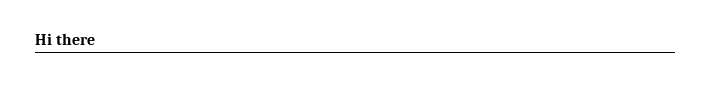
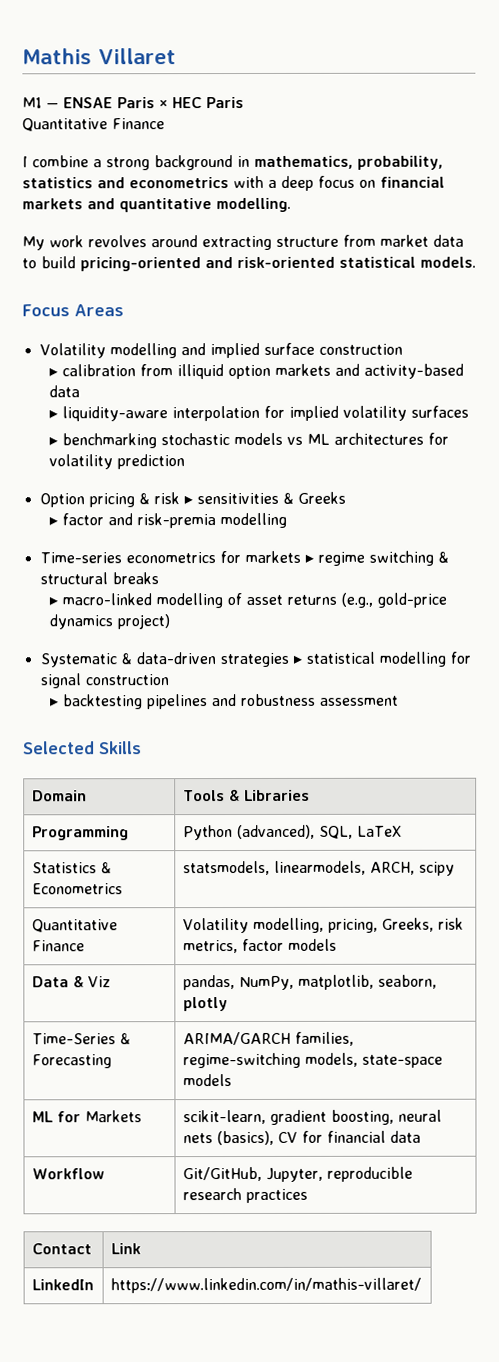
[35,33,96,45] Hi there -> [22,48,176,65] [22,97,244,109] [22,118,165,132] [22,155,443,171] [22,175,445,191] [22,197,291,213] [22,234,464,251] [22,256,476,272] [22,304,124,317] [39,342,403,359] [49,363,465,380] [49,385,81,398] [49,405,470,422] [49,432,450,449] [49,454,186,470] [39,491,346,508] [49,512,288,529] [39,550,449,566] [39,572,159,585] [49,592,448,609] [49,614,171,630] [39,651,471,668] [39,673,170,689] [50,693,400,710] [23,741,142,755] [31,790,87,802] [182,789,310,802] [31,826,129,841] [182,824,402,841] [31,862,112,874] [31,883,123,895] [182,860,455,876] [31,919,118,933] [31,940,85,952] [182,917,464,934] [182,938,337,954] [31,975,111,988] [182,974,437,991] [182,997,228,1012] [31,1033,131,1045] [31,1054,112,1069] [182,1031,354,1046] [182,1052,443,1069] [182,1074,232,1087] [31,1110,142,1123] [182,1109,442,1125] [182,1130,421,1146] [31,1168,105,1180] [182,1166,413,1182] [182,1188,308,1204] [31,1243,92,1255] [110,1243,141,1255] [31,1279,94,1291] [110,1277,422,1294] Mathis Villaret // M1 — ENSAE Paris × HEC Paris // Quantitative Finance // I combine a strong background in mathematics, probability, statistics and econometrics with a deep focus on financial markets and quantitative modelling. // My work revolves around extracting structure from market data to build pricing-oriented and risk-oriented statistical models. // Focus Areas // Volatility modelling and implied surface construction // ▸ calibration from illiquid option markets and activity-based data // ▸ liquidity-aware interpolation for implied volatility surfaces // ▸ benchmarking stochastic models vs ML architectures for volatility prediction // Option pricing & risk ▸ sensitivities & Greeks // ▸ factor and risk-premia modelling // Time-series econometrics for markets ▸ regime switching & structural breaks // ▸ macro-linked modelling of asset returns (e.g., gold-price dynamics project) // Systematic & data-driven strategies ▸ statistical modelling for signal construction // ▸ backtesting pipelines and robustness assessment // Selected Skills // Domain | Tools & Libraries // Programming | Python (advanced), SQL, LaTeX // Statistics & Econometrics | statsmodels, linearmodels, ARCH, scipy // Quantitative Finance | Volatility modelling, pricing, Greeks, risk metrics, factor models // Data & Viz | pandas, NumPy, matplotlib, seaborn, plotly // Time-Series & Forecasting | ARIMA/GARCH families, regime-switching models, state-space models // ML for Markets | scikit-learn, gradient boosting, neural nets (basics), CV for financial data // Workflow | Git/GitHub, Jupyter, reproducible research practices // Contact | Link // LinkedIn | https://www.linkedin.com/in/mathis-villaret/

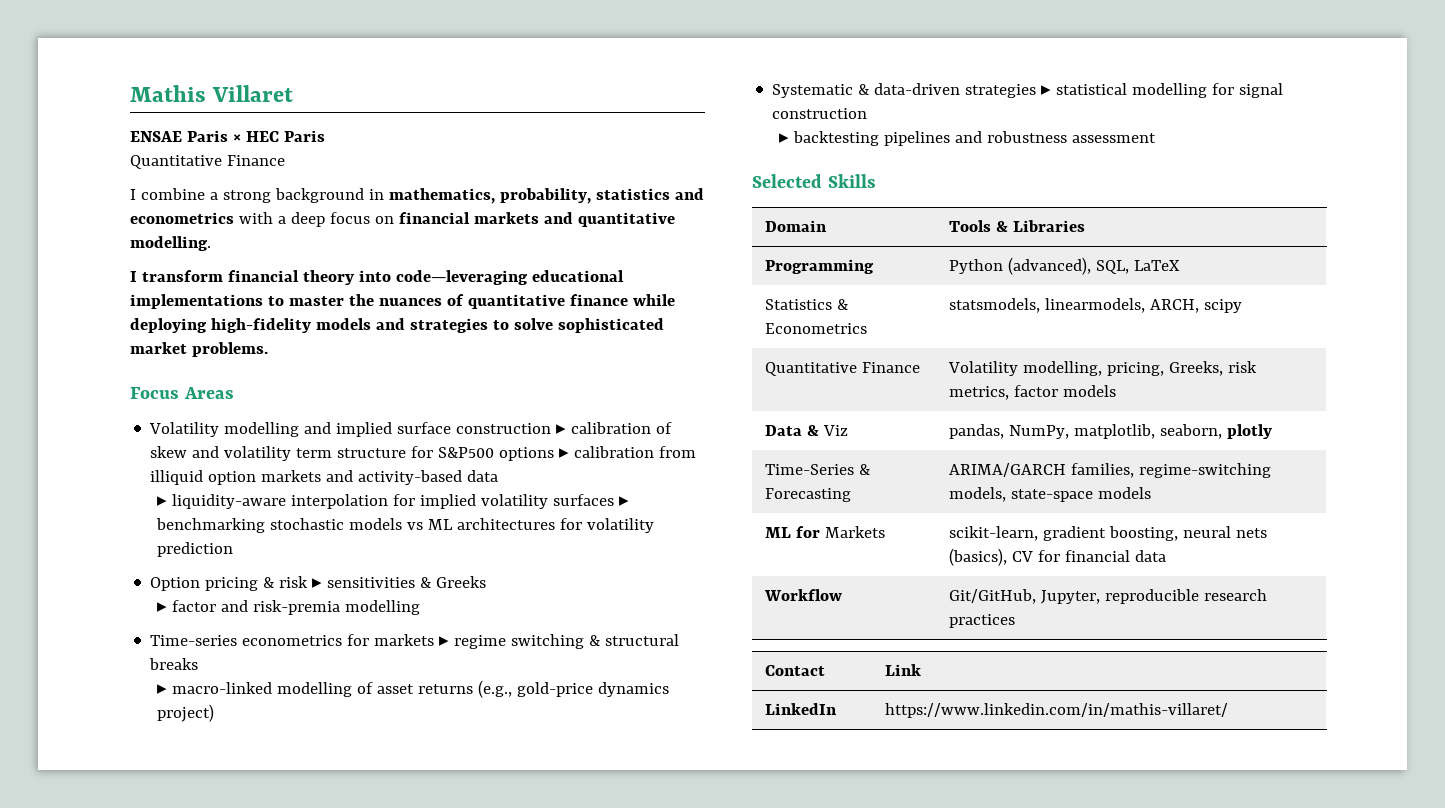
[22,97,59,109] M1 — -> (294, 93) none
[22,234,464,251] [22,256,476,272] My work revolves around extracting structure from market data to build pricing-oriented and risk-oriented statistical models. -> [130,270,624,285] [130,294,675,309] [130,318,664,333] [130,342,268,357] I transform financial theory into code—leveraging educational implementations to master the nuances of quantitative finance while deploying high-fidelity models and strategies to solve sophisticated market problems.
(403, 349) // -> [556,422,673,434] [150,446,555,461] ▸ calibration of skew and volatility term structure for S&P500 options
(470, 411) // -> (614, 500) none

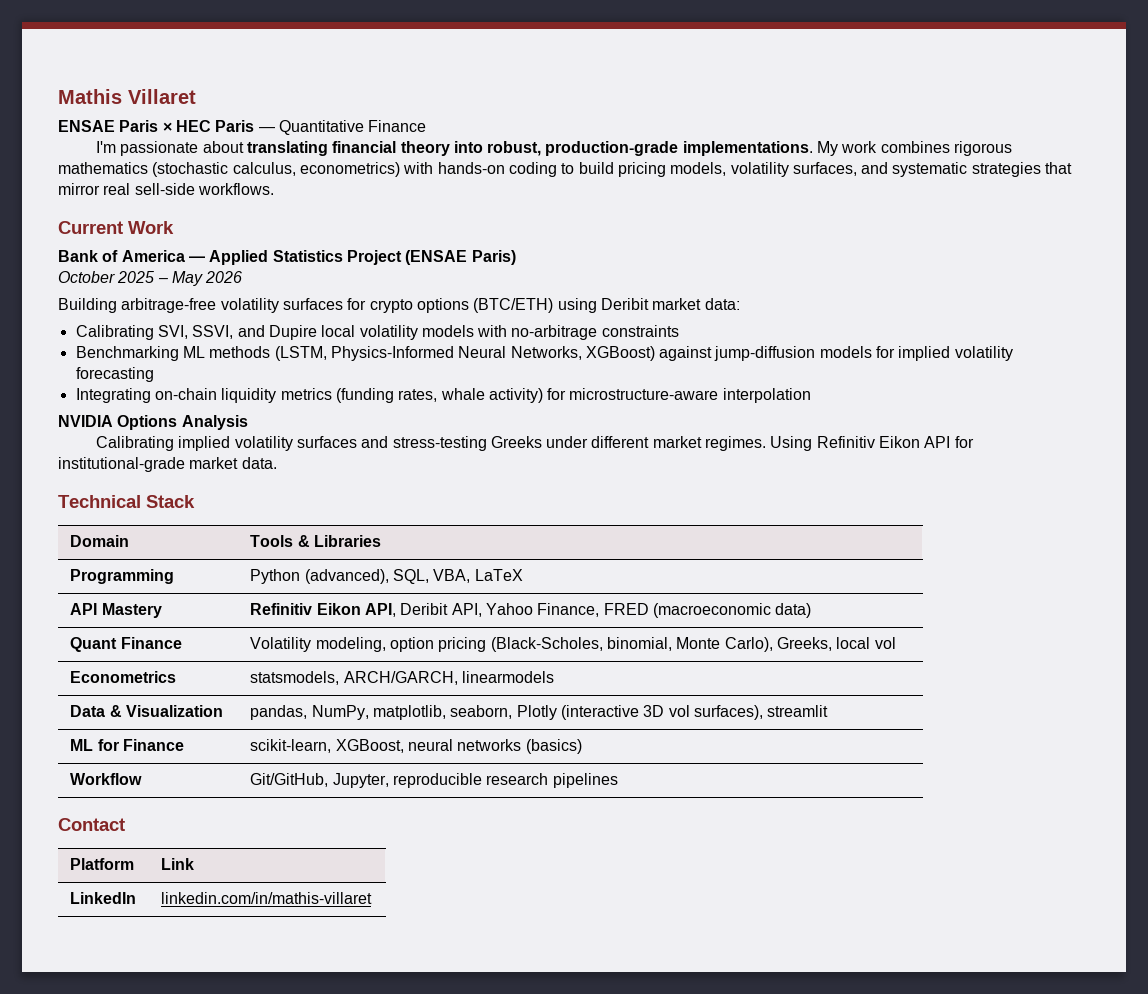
(325, 136) // -> [258,127,275,132] —
[130,188,704,204] [130,212,675,227] [130,236,211,251] [130,270,624,285] [130,294,675,309] [130,318,664,333] [130,342,268,357] [130,387,234,399] [149,422,673,437] [150,446,697,461] [150,470,499,485] [156,494,629,509] [155,518,654,533] [156,542,233,557] [150,576,487,591] [156,600,420,615] [150,634,680,649] [149,658,199,670] [156,680,669,698] [156,704,214,722] [772,83,1284,98] [772,108,868,119] [778,131,1156,146] [752,174,876,188] I combine a strong background in mathematics, probability, statistics and econometrics with a deep focus on financial markets and quantitative modelling. // I transform financial theory into code—leveraging educational implementations to master the nuances of quantitative finance while deploying high-fidelity models and strategies to solve sophisticated market problems. // Focus Areas // Volatility modelling and implied surface construction ▸ calibration of skew and volatility term structure for S&P500 options ▸ calibration from illiquid option markets and activity-based data // ▸ liquidity-aware interpolation for implied volatility surfaces ▸ benchmarking stochastic models vs ML architectures for volatility prediction // Option pricing & risk ▸ sensitivities & Greeks // ▸ factor and risk-premia modelling // Time-series econometrics for markets ▸ regime switching & structural breaks // ▸ macro-linked modelling of asset returns (e.g., gold-price dynamics project) // Systematic & data-driven strategies ▸ statistical modelling for signal construction // ▸ backtesting pipelines and robustness assessment // Selected Skills -> [95,141,1013,156] [58,162,1073,177] [58,183,274,195] [58,221,174,234] [58,250,516,265] [58,271,243,286] [58,298,740,313] [75,325,679,340] [75,346,1013,361] [75,367,154,382] [75,388,811,403] [58,415,248,430] [95,436,974,451] [58,457,277,472] [58,495,195,508] I'm passionate about translating financial theory into robust, production-grade implementations. My work combines rigorous mathematics (stochastic calculus, econometrics) with hands-on coding to build pricing models, volatility surfaces, and systematic strategies that mirror real sell-side workflows. // Current Work // Bank of America — Applied Statistics Project (ENSAE Paris) // October 2025 – May 2026 // Building arbitrage-free volatility surfaces for crypto options (BTC/ETH) using Deribit market data: // Calibrating SVI, SSVI, and Dupire local volatility models with no-arbitrage constraints // Benchmarking ML methods (LSTM, Physics-Informed Neural Networks, XGBoost) against jump-diffusion models for implied volatility forecasting // Integrating on-chain liquidity metrics (funding rates, whale activity) for microstructure-aware interpolation // NVIDIA Options Analysis // Calibrating implied volatility surfaces and stress-testing Greeks under different market regimes. Using Refinitiv Eikon API for institutional-grade market data. // Technical Stack
(1130, 267) none -> [433,569,471,583] VBA,
[765,299,849,310] [765,323,868,334] [949,298,1243,313] [765,362,921,376] [948,361,1258,376] [949,385,1117,400] Statistics & Econometrics | statsmodels, linearmodels, ARCH, scipy // Quantitative Finance | Volatility modelling, pricing, Greeks, risk metrics, factor models -> [70,603,162,618] [250,603,812,618] [70,637,182,652] [250,637,896,652] [70,671,177,683] [250,671,554,685] API Mastery | Refinitiv Eikon API, Deribit API, Yahoo Finance, FRED (macroeconomic data) // Quant Finance | Volatility modeling, option pricing (Black-Scholes, binomial, Monte Carlo), Greeks, local vol // Econometrics | statsmodels, ARCH/GARCH, linearmodels
[823,425,849,436] Viz -> [125,705,223,717] Visualization
[1227,424,1273,439] [765,464,871,475] [765,488,852,502] [949,463,1272,478] [949,487,1152,502] plotly // Time-Series & Forecasting | ARIMA/GARCH families, regime-switching models, state-space models -> [516,705,829,720] Plotly (interactive 3D vol surfaces), streamlit
[825,526,886,538] Markets -> [122,739,184,751] Finance
[1043,526,1268,541] [949,548,1167,566] gradient boosting, neural nets (basics), CV for financial data -> [335,739,582,754] XGBoost, neural networks (basics)
[949,614,1016,628] [765,665,826,676] practices // Contact -> [552,773,618,788] [58,818,125,831] [70,858,135,870] pipelines // Contact // Platform
[885,703,1229,718] https://www.linkedin.com/in/mathis-villaret/ -> [161,892,373,904] linkedin.com/in/mathis-villaret

